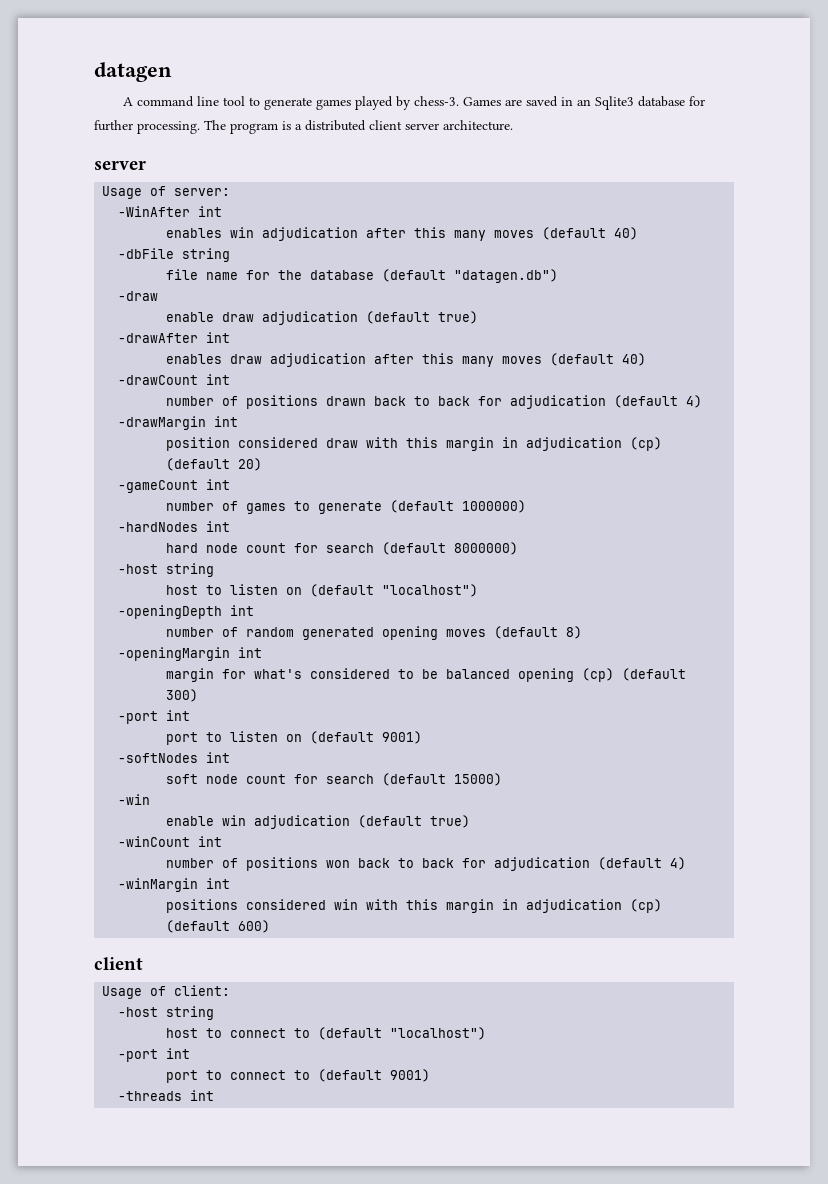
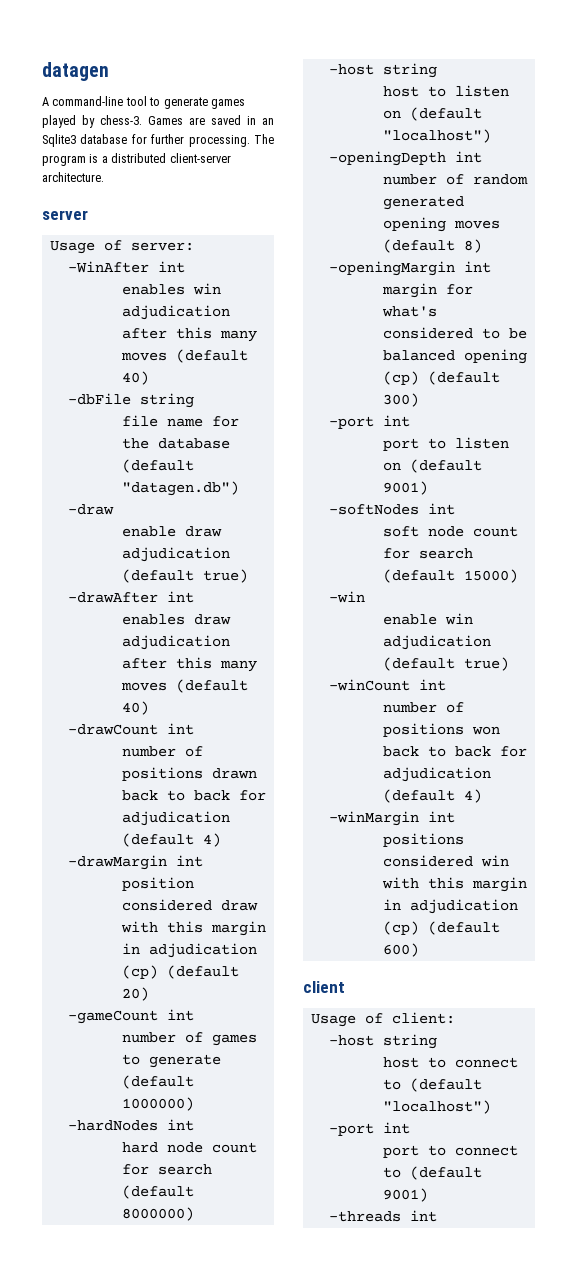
[136,96,219,107] command line -> [52,96,124,106] command-line
[369,120,439,130] client server -> [169,153,231,163] client-server

